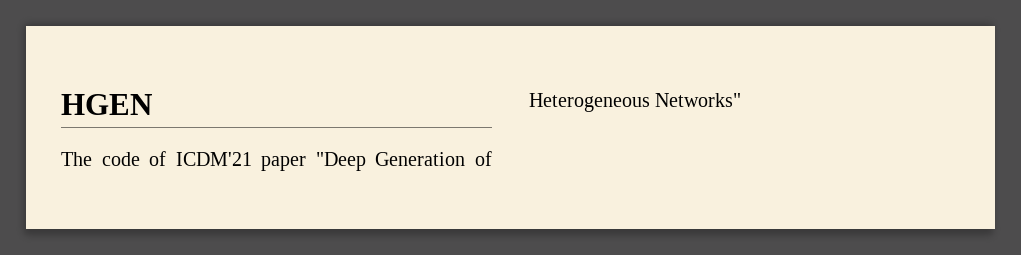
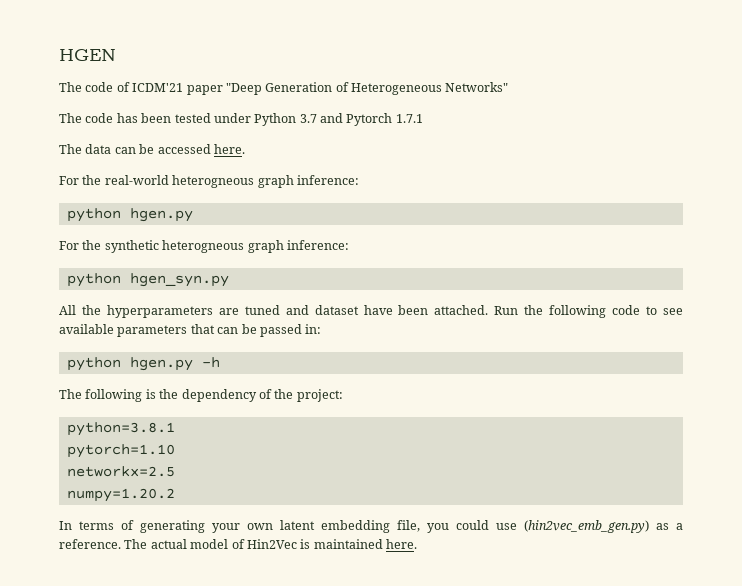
(742, 100) none -> [59,113,423,126] [59,144,245,154] [59,175,359,188] [66,208,193,222] [59,240,349,253] [66,273,229,287] [59,305,683,318] [59,324,322,337] [66,357,220,371] [59,389,343,402] [66,422,175,436] [66,444,175,458] [66,466,175,477] [66,488,175,502] [59,520,683,533] [59,539,417,549] // The code has been tested under Python 3.7 and Pytorch 1.7.1 // The data can be accessed here. // For the real-world heterogneous graph inference: // python hgen.py // For the synthetic heterogneous graph inference: // python hgen_syn.py // All the hyperparameters are tuned and dataset have been attached. Run the following code to see available parameters that can be passed in: // python hgen.py -h // The following is the dependency of the project: // python=3.8.1 // pytorch=1.10 // networkx=2.5 // numpy=1.20.2 // In terms of generating your own latent embedding file, you could use (hin2vec_emb_gen.py) as a reference. The actual model of Hin2Vec is maintained here.

